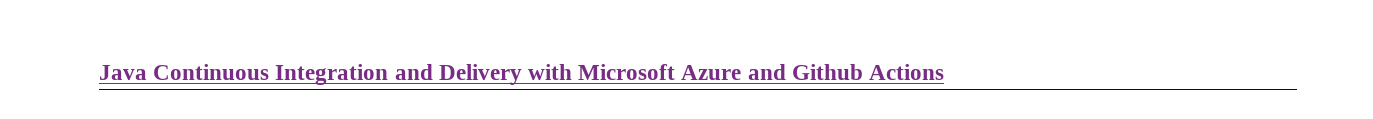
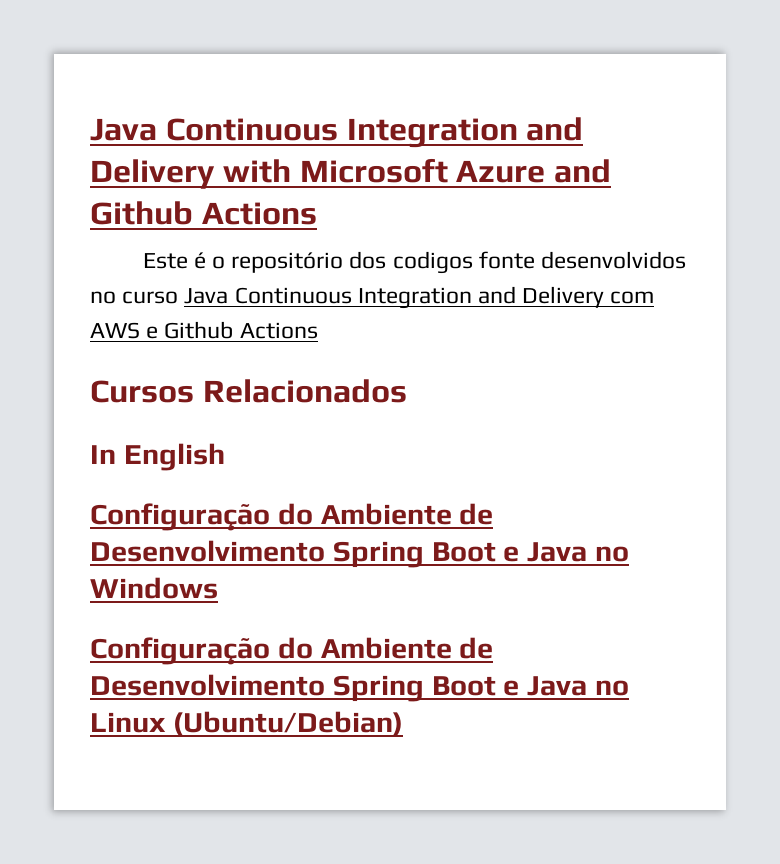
(945, 72) none -> [142,251,687,274] [90,286,655,309] [90,321,318,339] [90,379,407,403] [90,443,225,471] [90,503,494,531] [90,540,630,568] [90,577,218,599] [90,637,494,665] [90,674,630,702] [90,711,403,736] // Este é o repositório dos codigos fonte desenvolvidos no curso Java Continuous Integration and Delivery com AWS e Github Actions // Cursos Relacionados // In English // Configuração do Ambiente de Desenvolvimento Spring Boot e Java no Windows // Configuração do Ambiente de Desenvolvimento Spring Boot e Java no Linux (Ubuntu/Debian)

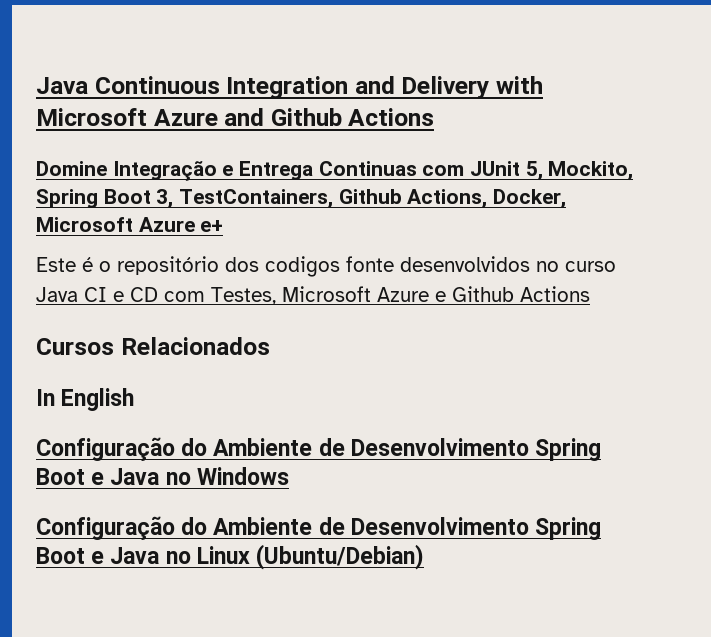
(317, 213) none -> [36,161,634,181] [36,189,567,209] [36,217,224,232] // Domine Integração e Entrega Continuas com JUnit 5, Mockito, Spring Boot 3, TestContainers, Github Actions, Docker, Microsoft Azure e+
[234,286,655,309] [90,322,140,339] Continuous Integration and Delivery com AWS -> [84,286,429,305] CI e CD com Testes, Microsoft Azure

